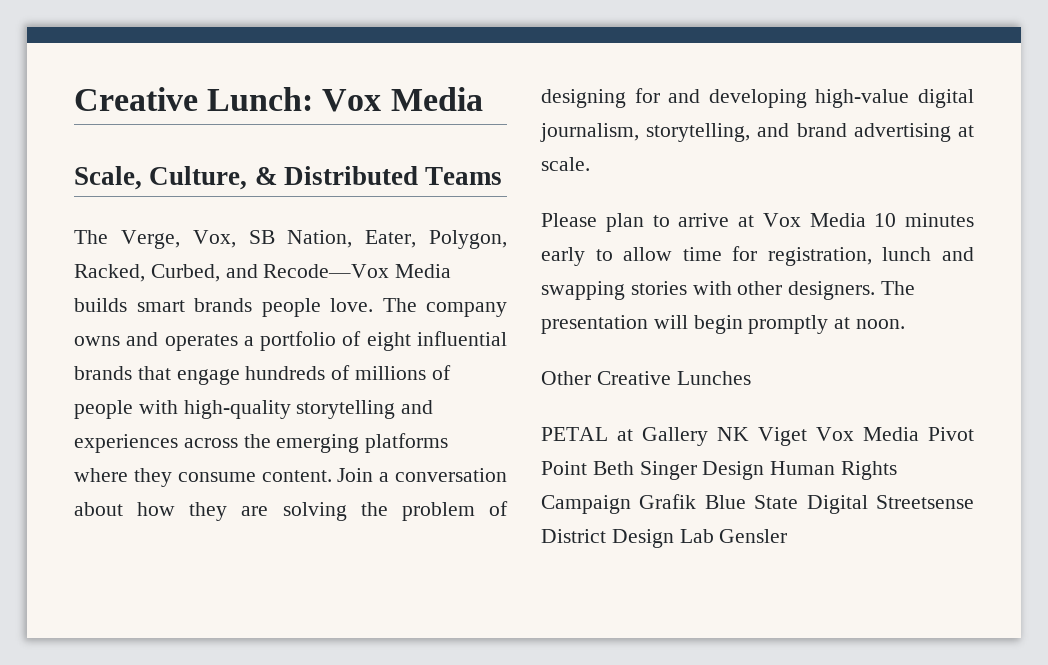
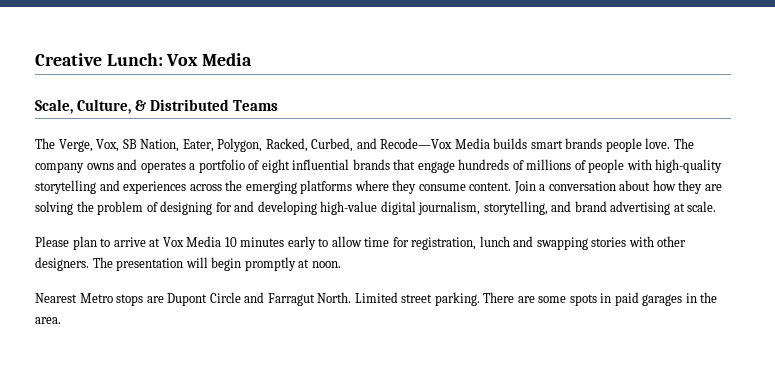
[541,371,751,385] [541,427,974,446] [541,461,898,480] [541,494,974,514] [541,529,788,548] Other Creative Lunches // PETAL at Gallery NK Viget Vox Media Pivot Point Beth Singer Design Human Rights Campaign Grafik Blue State Digital Streetsense District Design Lab Gensler -> [35,292,718,306] [35,317,61,324] Nearest Metro stops are Dupont Circle and Farragut North. Limited street parking. There are some spots in paid garages in the area.

